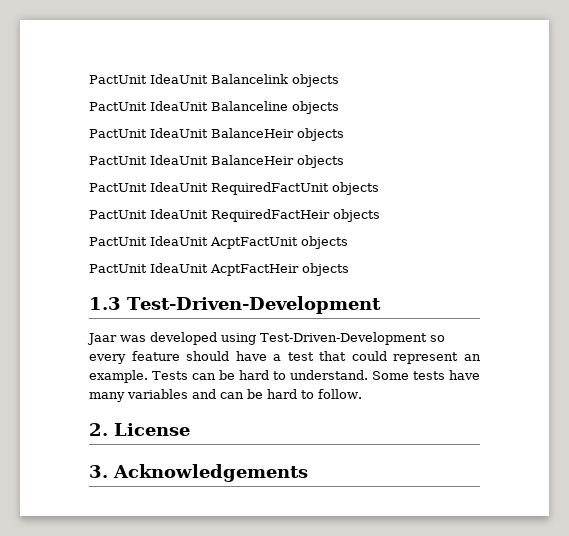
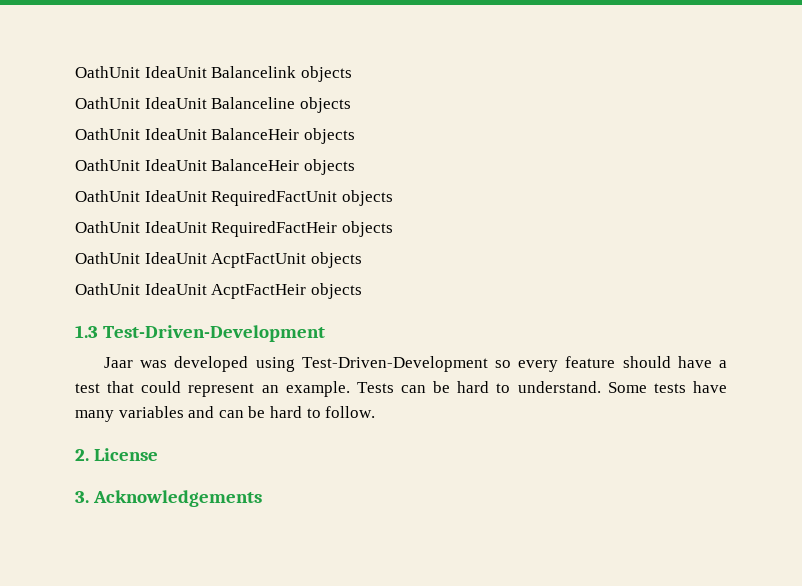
[89,75,147,84] PactUnit -> [75,66,140,78] OathUnit
[89,102,147,111] PactUnit -> [75,97,140,109] OathUnit
[89,128,344,141] [89,155,344,168] [89,183,147,192] PactUnit IdeaUnit BalanceHeir objects // PactUnit IdeaUnit BalanceHeir objects // PactUnit -> [75,128,355,144] [75,159,355,175] [75,190,140,202] OathUnit IdeaUnit BalanceHeir objects // OathUnit IdeaUnit BalanceHeir objects // OathUnit
[89,210,147,219] PactUnit -> [75,221,140,233] OathUnit
[89,237,147,246] PactUnit -> [75,252,140,264] OathUnit
[89,264,147,273] PactUnit -> [75,283,140,295] OathUnit

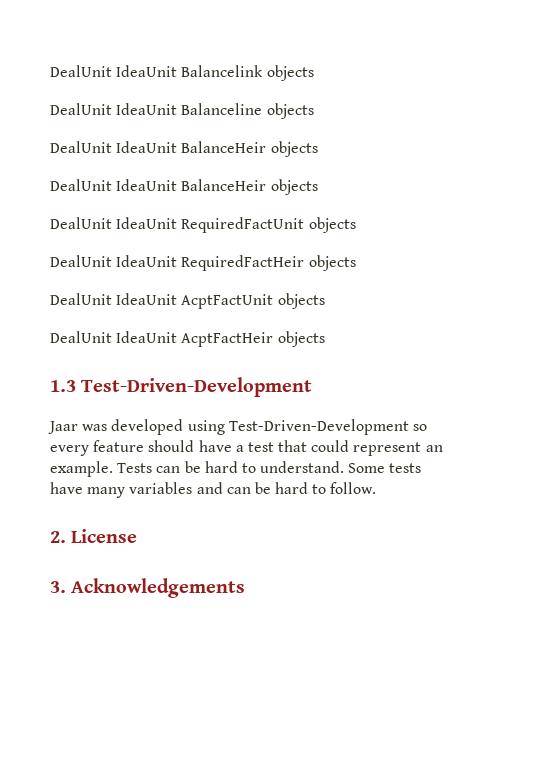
[75,66,140,78] OathUnit -> [50,65,112,77] DealUnit
[75,97,140,109] OathUnit -> [50,103,112,115] DealUnit
[75,128,355,144] [75,159,355,175] [75,190,140,202] OathUnit IdeaUnit BalanceHeir objects // OathUnit IdeaUnit BalanceHeir objects // OathUnit -> [50,141,318,157] [50,179,318,195] [50,217,112,229] DealUnit IdeaUnit BalanceHeir objects // DealUnit IdeaUnit BalanceHeir objects // DealUnit
[75,221,140,233] OathUnit -> [50,255,112,267] DealUnit
[75,252,140,264] OathUnit -> [50,293,112,305] DealUnit
[75,283,140,295] OathUnit -> [50,331,112,343] DealUnit

